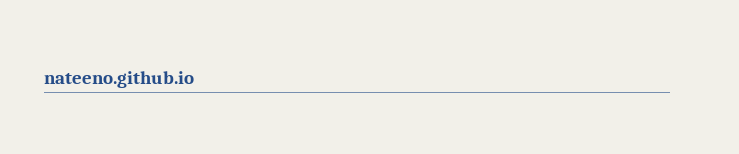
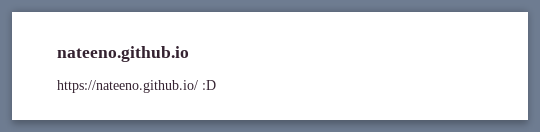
(194, 79) none -> [57,80,216,93] // https://nateeno.github.io/ :D

